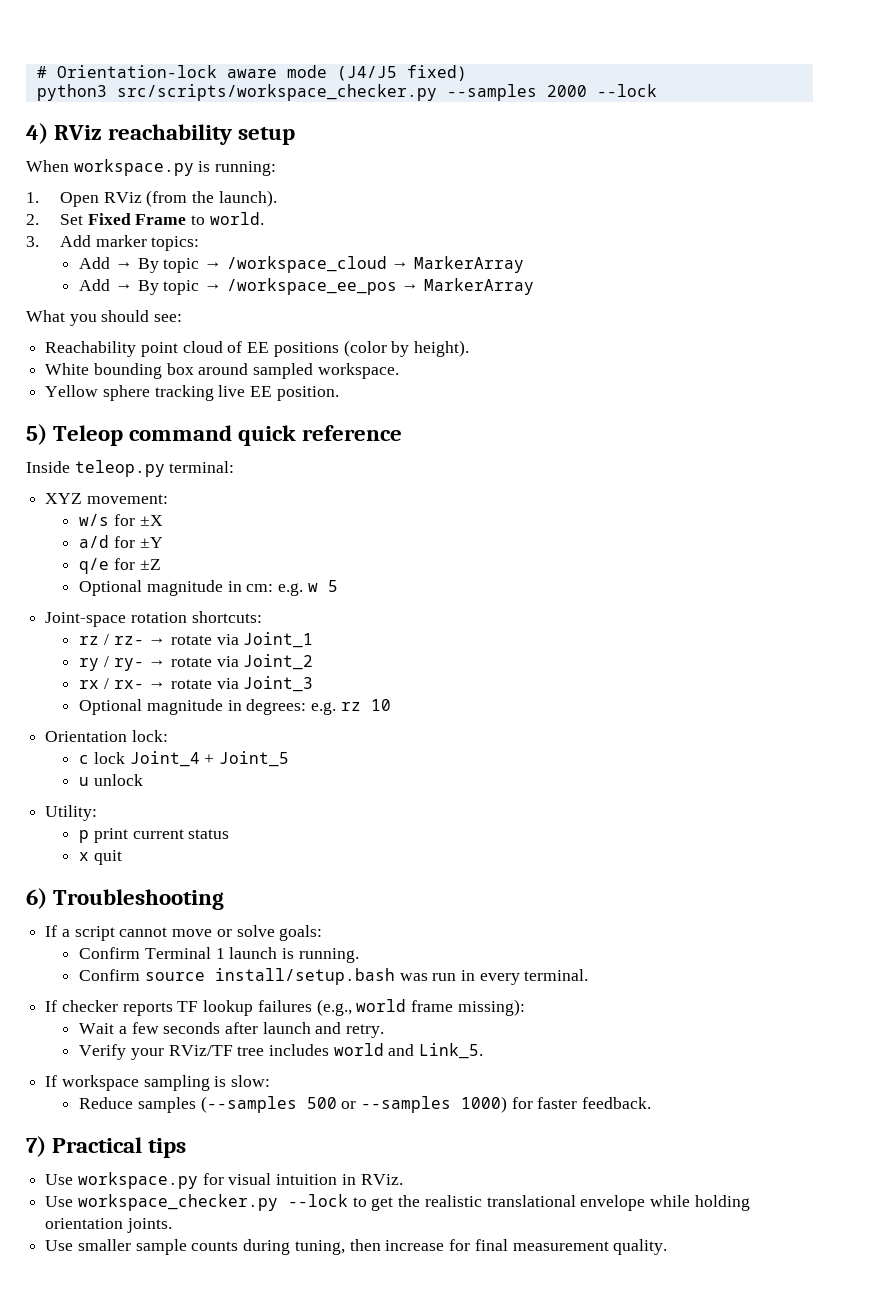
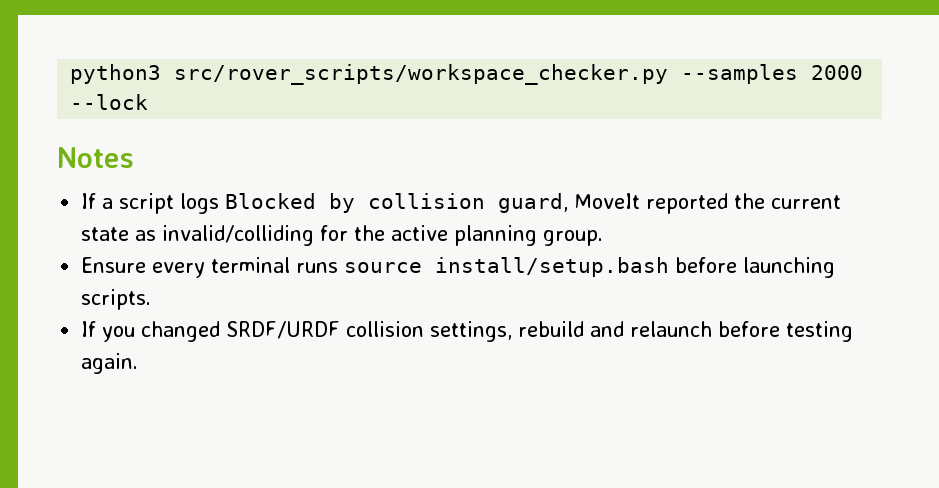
[36,65,467,81] [36,84,657,101] [26,123,296,145] [26,159,277,176] [26,190,277,207] [26,212,264,225] [26,235,200,251] [79,256,525,273] [79,278,535,295] [26,310,183,326] [45,340,470,357] [45,363,399,379] [45,385,339,401] [26,424,403,446] [26,460,235,477] [45,493,168,504] [79,514,163,526] [79,535,163,548] [79,558,161,574] [79,580,338,596] [45,611,262,627] [79,632,314,648] [79,654,314,671] [79,676,314,692] [79,699,391,715] [45,730,168,742] [79,751,289,767] [79,774,143,786] [45,805,98,821] [79,828,230,843] [79,850,122,865] [26,888,225,910] [45,925,323,941] [79,947,359,963] [79,968,589,985] [45,999,525,1016] [79,1022,385,1038] [79,1043,484,1060] [45,1075,271,1091] [79,1096,652,1113] [26,1136,187,1158] [45,1172,403,1189] [45,1194,750,1211] [45,1218,172,1233] [45,1239,668,1255] # Orientation-lock aware mode (J4/J5 fixed) // python3 src/scripts/workspace_checker.py --samples 2000 --lock // 4) RViz reachability setup // When workspace.py is running: // 1. Open RViz (from the launch). // 2. Set Fixed Frame to world. // 3. Add marker topics: // Add → By topic → /workspace_cloud → MarkerArray // Add → By topic → /workspace_ee_pos → MarkerArray // What you should see: // Reachability point cloud of EE positions (color by height). // White bounding box around sampled workspace. // Yellow sphere tracking live EE position. // 5) Teleop command quick reference // Inside teleop.py terminal: // XYZ movement: // w/s for ±X // a/d for ±Y // q/e for ±Z // Optional magnitude in cm: e.g. w 5 // Joint-space rotation shortcuts: // rz / rz- → rotate via Joint_1 // ry / ry- → rotate via Joint_2 // rx / rx- → rotate via Joint_3 // Optional magnitude in degrees: e.g. rz 10 // Orientation lock: // c lock Joint_4 + Joint_5 // u unlock // Utility: // p print current status // x quit // 6) Troubleshooting // If a script cannot move or solve goals: // Confirm Terminal 1 launch is running. // Confirm source install/setup.bash was run in every terminal. // If checker reports TF lookup failures (e.g., world frame missing): // Wait a few seconds after launch and retry. // Verify your RViz/TF tree includes world and Link_5. // If workspace sampling is slow: // Reduce samples (--samples 500 or --samples 1000) for faster feedback. // 7) Practical tips // Use workspace.py for visual intuition in RViz. // Use workspace_checker.py --lock to get the realistic translational envelope while holding orientation joints. // Use smaller sample counts during tuning, then increase for final measurement quality. -> [70,64,864,85] [70,94,149,110] [57,147,134,168] [81,193,842,214] [81,225,604,246] [81,257,836,278] [81,289,152,310] [81,321,854,342] [81,353,139,374] python3 src/rover_scripts/workspace_checker.py --samples 2000 --lock // Notes // If a script logs Blocked by collision guard, MoveIt reported the current state as invalid/colliding for the active planning group. // Ensure every terminal runs source install/setup.bash before launching scripts. // If you changed SRDF/URDF collision settings, rebuild and relaunch before testing again.

